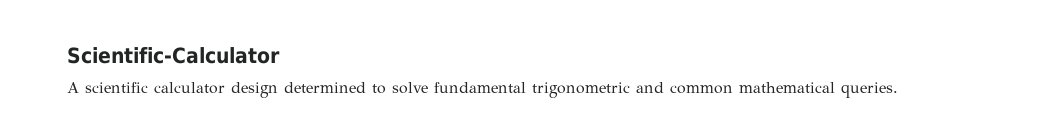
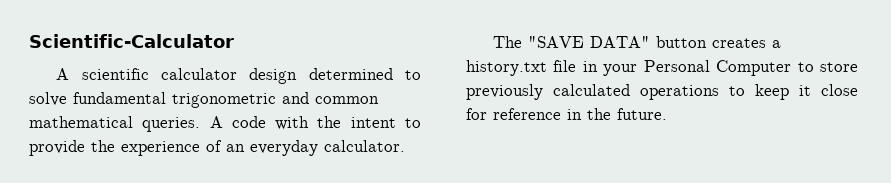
(898, 90) none -> [209,116,421,130] [29,140,405,156] [493,36,782,48] [466,60,858,76] [466,84,858,100] [466,108,667,120] A code with the intent to provide the experience of an everyday calculator. // The "SAVE DATA" button creates a history.txt file in your Personal Computer to store previously calculated operations to keep it close for reference in the future.

